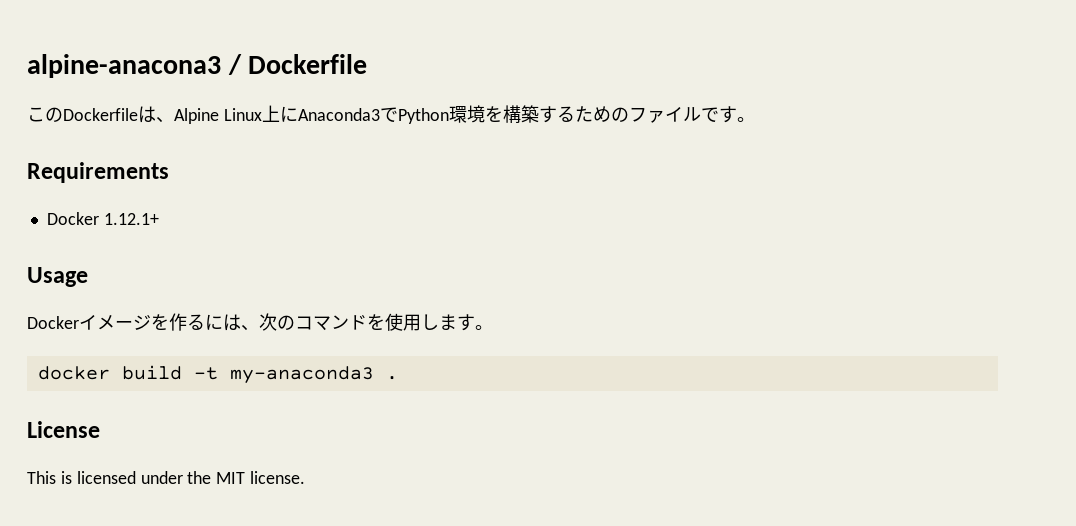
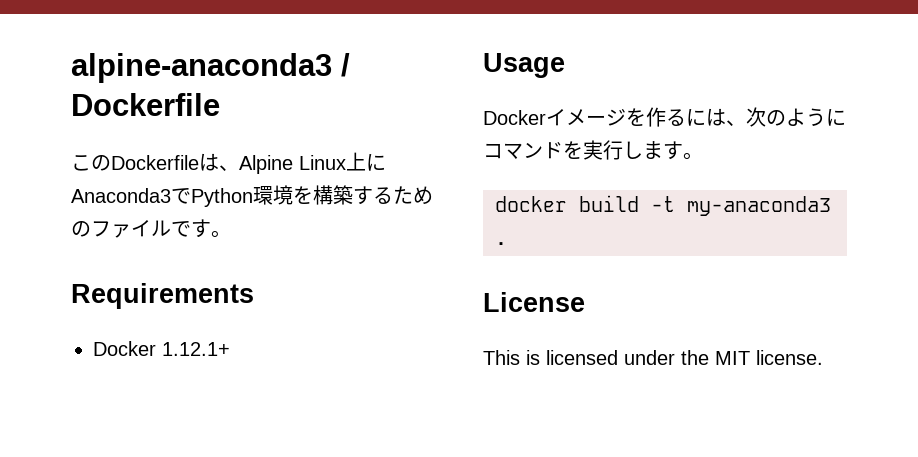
[27,54,221,78] alpine-anacona3 -> [71,53,332,83] alpine-anaconda3
(295, 322) none -> [786,108,846,126] ように
[385,313,421,331] 使用 -> [583,140,623,160] 実行

